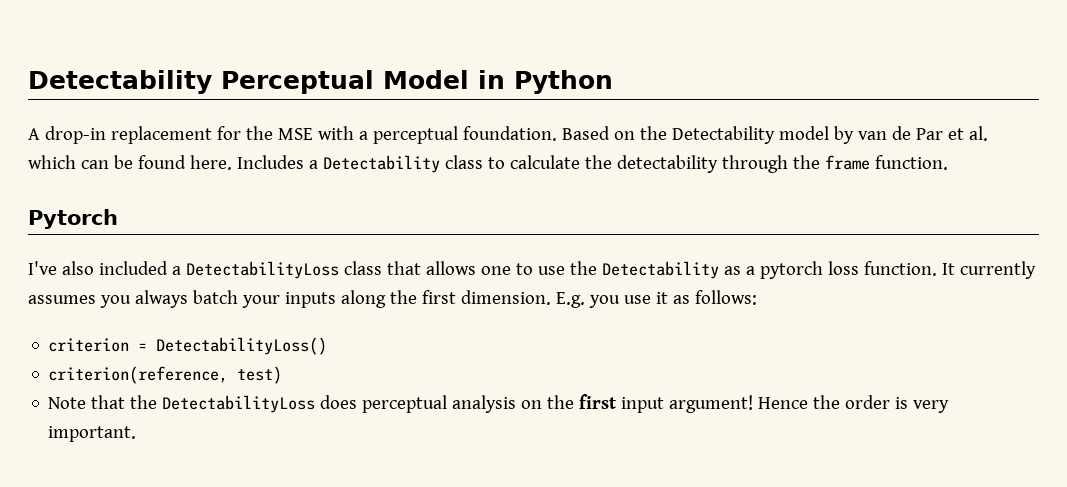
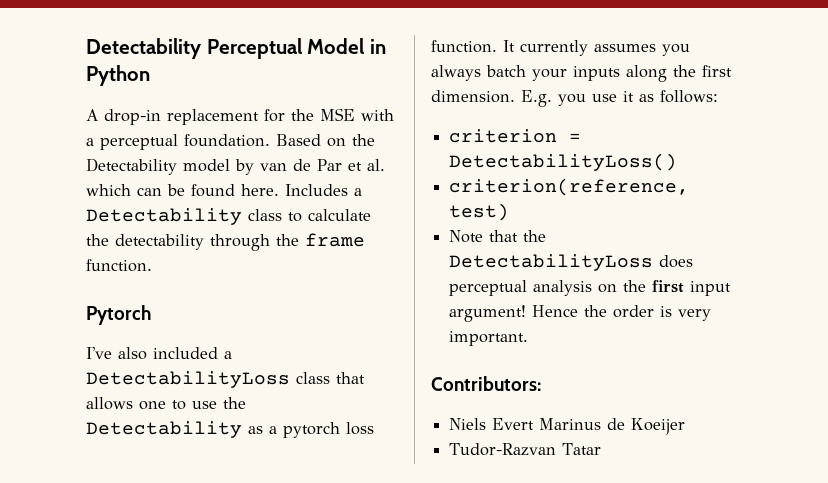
(137, 434) none -> [431,376,541,391] [449,418,686,435] [449,443,602,456] // Contributors: // Niels Evert Marinus de Koeijer // Tudor-Razvan Tatar

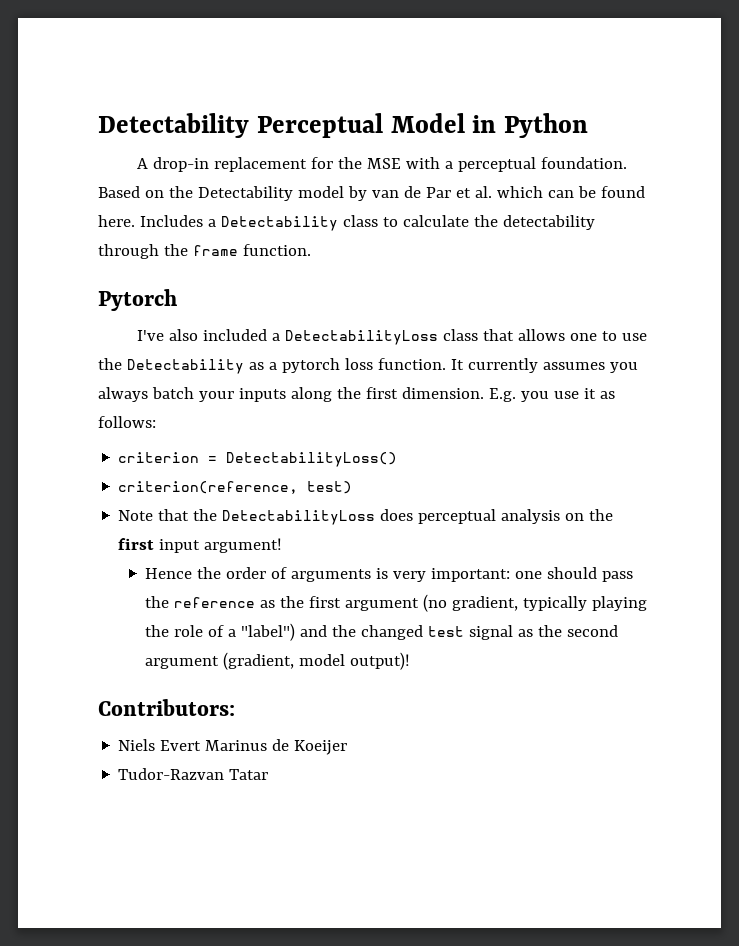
(527, 313) none -> (283, 545) //
[660,306,712,321] [449,331,529,346] is very important. -> [271,567,634,582] [145,594,648,612] [145,623,619,641] [145,652,411,670] of arguments is very important: one should pass the reference as the first argument (no gradient, typically playing the role of a "label") and the changed test signal as the second argument (gradient, model output)!

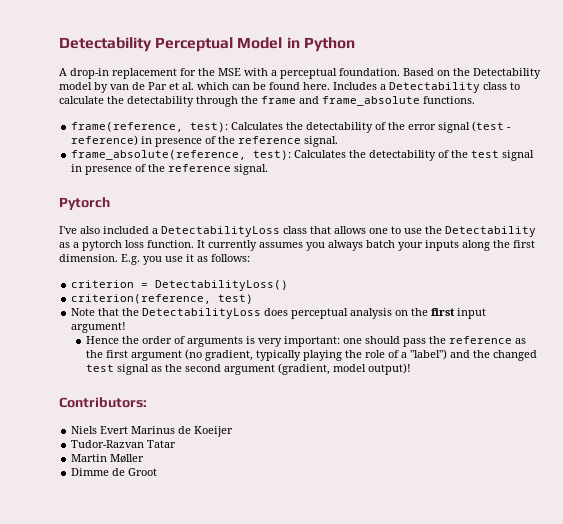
[242,244,311,256] function. -> [299,96,475,106] [71,121,512,133] [71,135,339,147] [71,150,535,161] [71,164,269,175] and frame_absolute functions. // frame(reference, test): Calculates the detectability of the error signal (test - reference) in presence of the reference signal. // frame_absolute(reference, test): Calculates the detectability of the test signal in presence of the reference signal.
(269, 774) none -> [71,454,145,463] [71,468,158,476] // Martin Møller // Dimme de Groot

